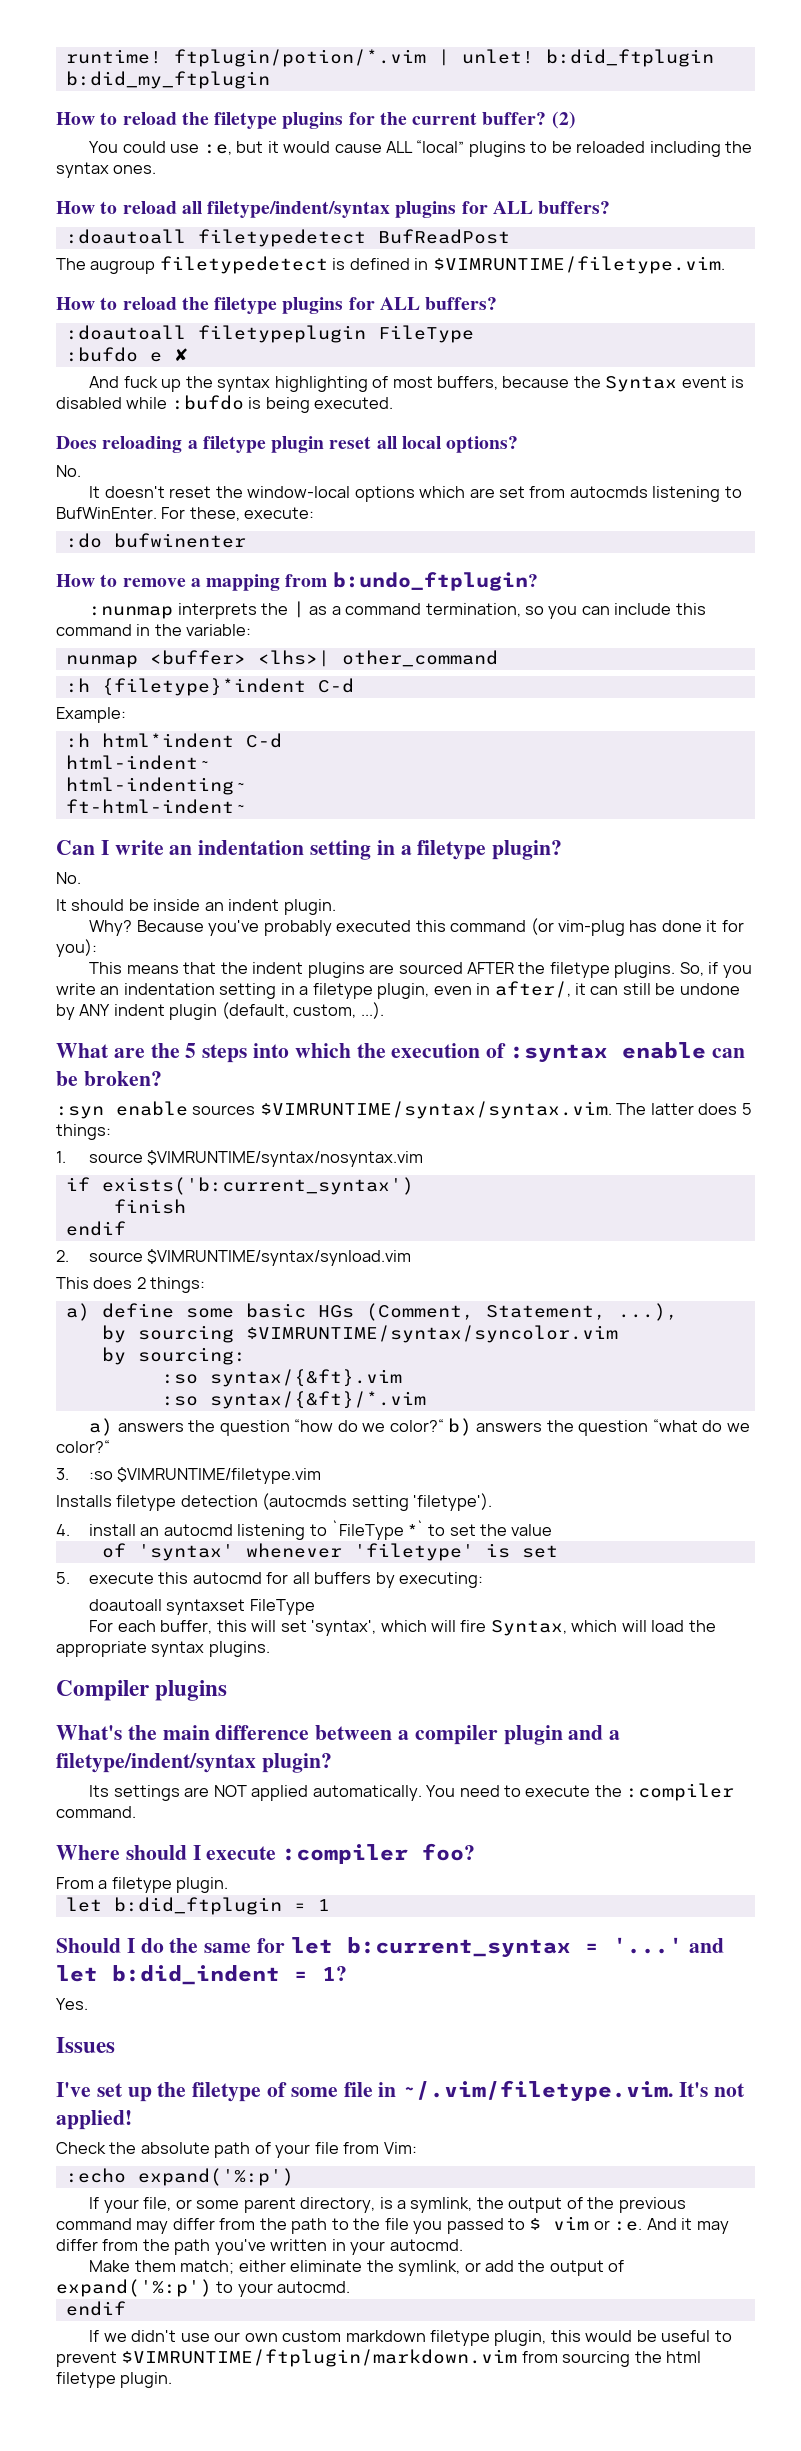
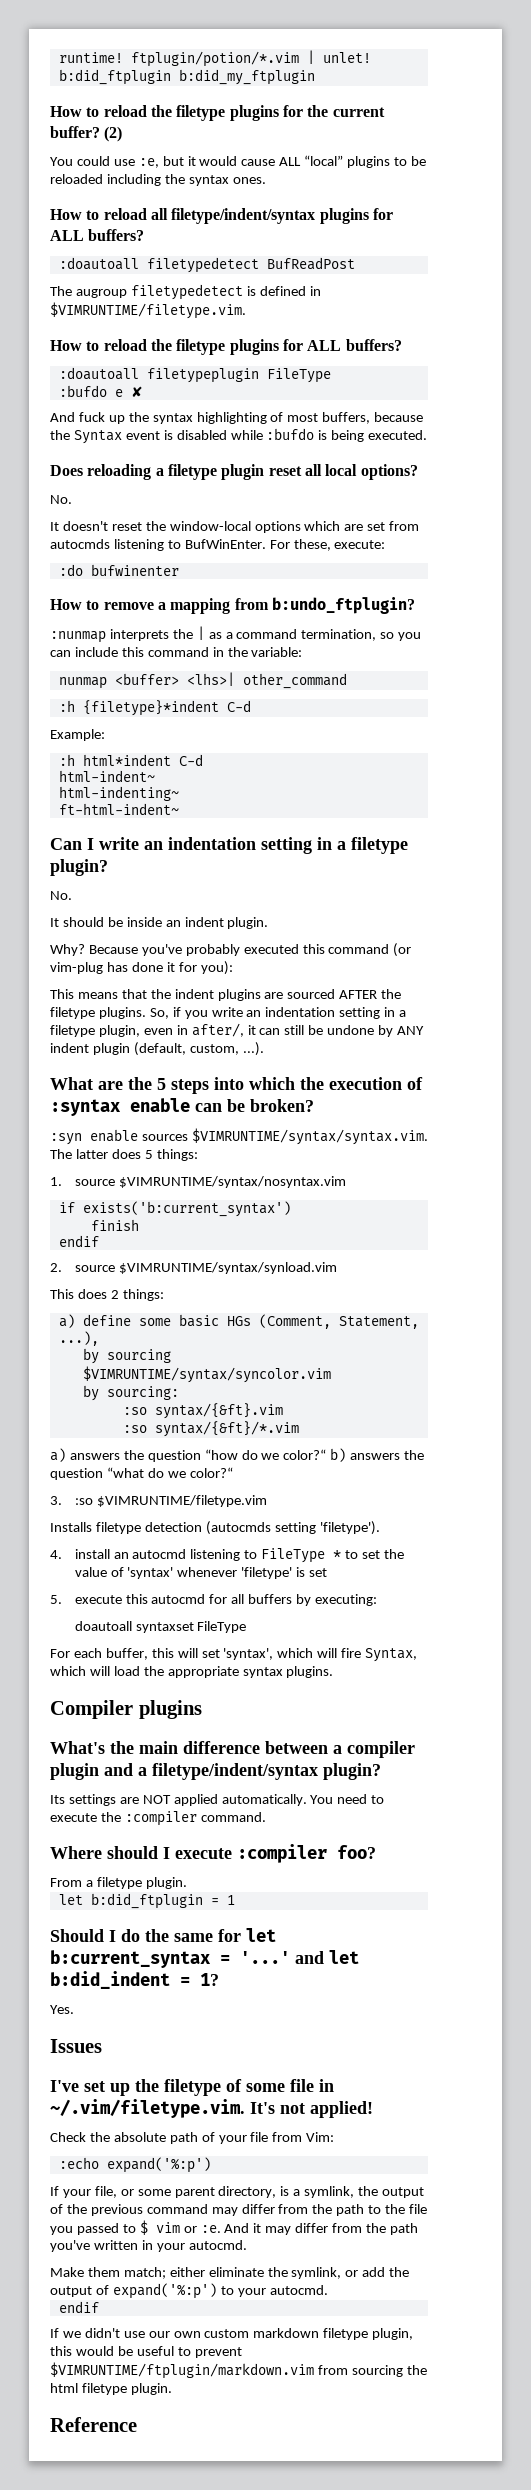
[331,1520,424,1540] `FileType *` -> [261,1548,342,1563] FileType *
(553, 1530) // -> (107, 1572) none
(173, 2380) none -> [50,2417,137,2432] // Reference

